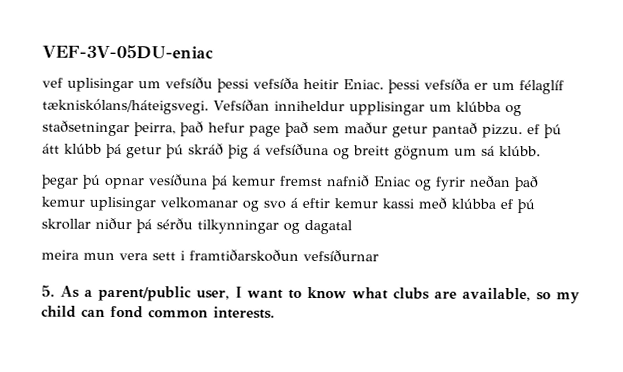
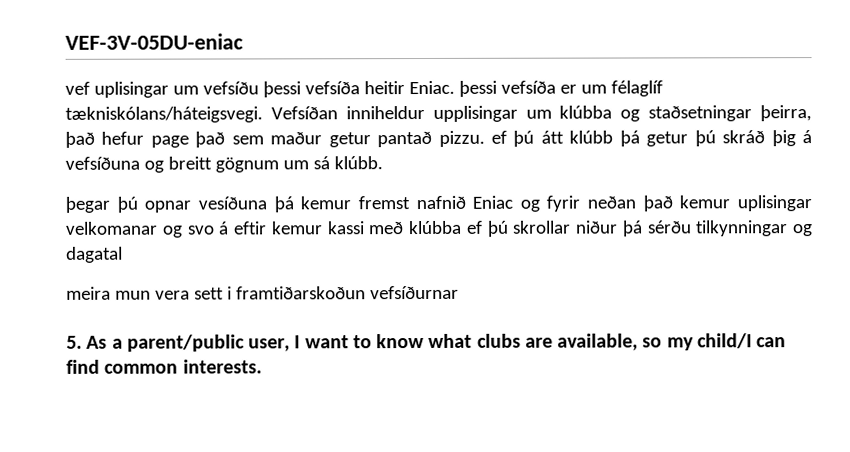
[41,305,143,319] child can fond -> [696,333,787,349] [66,359,100,374] child/I can find

